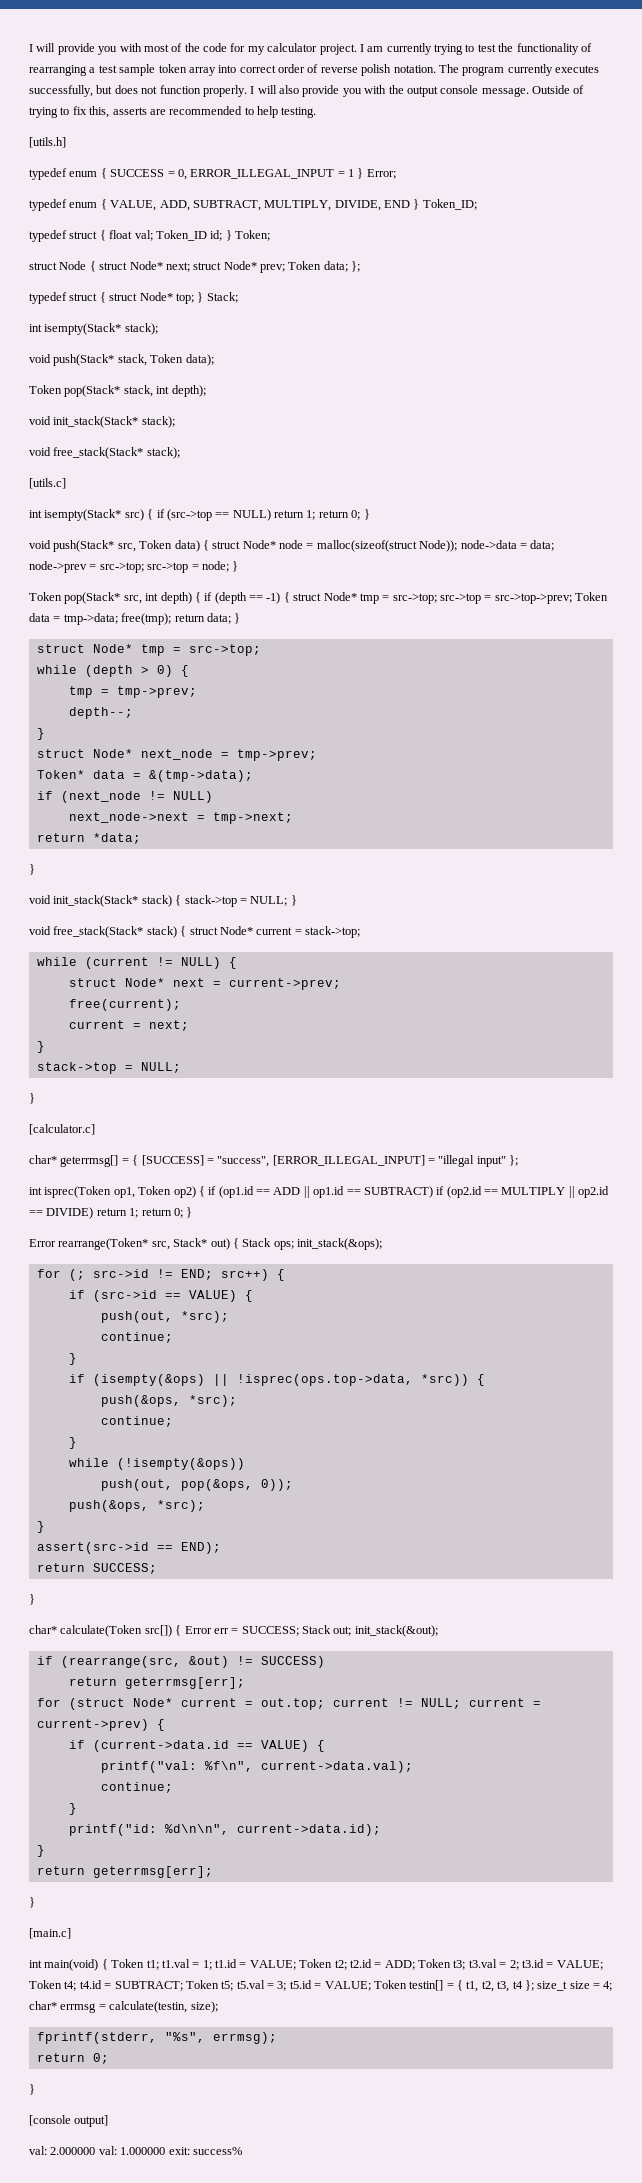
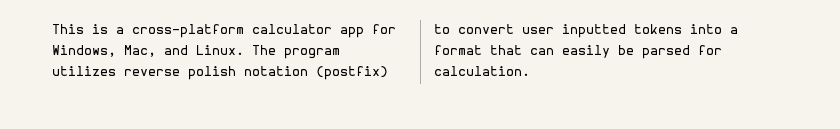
[29,43,592,55] [29,64,599,76] [29,85,585,97] [29,106,317,118] [29,137,66,148] [29,168,396,180] [29,199,477,211] [29,230,270,242] [29,261,361,273] [29,292,238,304] [29,323,158,335] [29,354,214,366] [29,385,206,397] [29,416,175,428] [29,447,180,459] [29,478,66,489] [29,509,370,521] [29,540,555,552] [29,561,239,573] [29,592,609,604] [29,613,241,625] [36,644,261,656] [36,665,189,677] [68,686,197,698] [68,707,133,719] [36,728,45,740] [36,749,317,761] [36,770,253,782] [36,791,213,803] [68,812,293,824] [36,833,141,844] [29,864,35,875] [29,895,297,907] [29,926,360,938] [36,957,237,969] [68,978,341,990] [68,999,181,1011] [68,1020,189,1031] [36,1041,45,1053] [36,1062,181,1074] [29,1093,35,1104] [29,1124,95,1135] [29,1155,519,1167] [29,1186,610,1198] [29,1207,193,1219] [29,1238,382,1250] [36,1269,285,1281] [68,1290,253,1302] [100,1311,229,1323] [100,1332,173,1343] [68,1353,77,1365] [68,1374,485,1386] [100,1395,237,1407] [100,1416,173,1427] [68,1437,77,1449] [68,1458,245,1470] [100,1479,293,1491] [68,1500,205,1512] [36,1521,45,1533] [36,1542,221,1554] [36,1563,157,1574] [29,1594,35,1605] [29,1625,438,1637] [36,1656,325,1668] [68,1677,245,1689] [36,1698,541,1710] [36,1719,165,1731] [68,1740,325,1752] [100,1761,413,1773] [100,1782,173,1793] [68,1803,77,1815] [68,1824,381,1836] [36,1845,45,1857] [36,1866,213,1878] [29,1897,35,1908] [29,1928,71,1939] [29,1959,603,1971] [29,1980,613,1992] [29,2001,218,2013] [36,2032,277,2044] [36,2053,109,2064] [29,2084,35,2095] [29,2115,109,2127] [29,2146,242,2155] I will provide you with most of the code for my calculator project. I am currently trying to test the functionality of rearranging a test sample token array into correct order of reverse polish notation. The program currently executes successfully, but does not function properly. I will also provide you with the output console message. Outside of trying to fix this, asserts are recommended to help testing. // [utils.h] // typedef enum { SUCCESS = 0, ERROR_ILLEGAL_INPUT = 1 } Error; // typedef enum { VALUE, ADD, SUBTRACT, MULTIPLY, DIVIDE, END } Token_ID; // typedef struct { float val; Token_ID id; } Token; // struct Node { struct Node* next; struct Node* prev; Token data; }; // typedef struct { struct Node* top; } Stack; // int isempty(Stack* stack); // void push(Stack* stack, Token data); // Token pop(Stack* stack, int depth); // void init_stack(Stack* stack); // void free_stack(Stack* stack); // [utils.c] // int isempty(Stack* src) { if (src->top == NULL) return 1; return 0; } // void push(Stack* src, Token data) { struct Node* node = malloc(sizeof(struct Node)); node->data = data; node->prev = src->top; src->top = node; } // Token pop(Stack* src, int depth) { if (depth == -1) { struct Node* tmp = src->top; src->top = src->top->prev; Token data = tmp->data; free(tmp); return data; } // struct Node* tmp = src->top; // while (depth > 0) { // tmp = tmp->prev; // depth--; // } // struct Node* next_node = tmp->prev; // Token* data = &(tmp->data); // if (next_node != NULL) // next_node->next = tmp->next; // return *data; // } // void init_stack(Stack* stack) { stack->top = NULL; } // void free_stack(Stack* stack) { struct Node* current = stack->top; // while (current != NULL) { // struct Node* next = current->prev; // free(current); // current = next; // } // stack->top = NULL; // } // [calculator.c] // char* geterrmsg[] = { [SUCCESS] = "success", [ERROR_ILLEGAL_INPUT] = "illegal input" }; // int isprec(Token op1, Token op2) { if (op1.id == ADD || op1.id == SUBTRACT) if (op2.id == MULTIPLY || op2.id == DIVIDE) return 1; return 0; } // Error rearrange(Token* src, Stack* out) { Stack ops; init_stack(&ops); // for (; src->id != END; src++) { // if (src->id == VALUE) { // push(out, *src); // continue; // } // if (isempty(&ops) || !isprec(ops.top->data, *src)) { // push(&ops, *src); // continue; // } // while (!isempty(&ops)) // push(out, pop(&ops, 0)); // push(&ops, *src); // } // assert(src->id == END); // return SUCCESS; // } // char* calculate(Token src[]) { Error err = SUCCESS; Stack out; init_stack(&out); // if (rearrange(src, &out) != SUCCESS) // return geterrmsg[err]; // for (struct Node* current = out.top; current != NULL; current = current->prev) { // if (current->data.id == VALUE) { // printf("val: %f\n", current->data.val); // continue; // } // printf("id: %d\n\n", current->data.id); // } // return geterrmsg[err]; // } // [main.c] // int main(void) { Token t1; t1.val = 1; t1.id = VALUE; Token t2; t2.id = ADD; Token t3; t3.val = 2; t3.id = VALUE; Token t4; t4.id = SUBTRACT; Token t5; t5.val = 3; t5.id = VALUE; Token testin[] = { t1, t2, t3, t4 }; size_t size = 4; char* errmsg = calculate(testin, size); // fprintf(stderr, "%s", errmsg); // return 0; // } // [console output] // val: 2.000000 val: 1.000000 exit: success% -> [52,24,396,38] [52,45,340,59] [52,66,388,80] [434,24,738,38] [434,45,722,59] [434,66,530,76] This is a cross-platform calculator app for Windows, Mac, and Linux. The program utilizes reverse polish notation (postfix) to convert user inputted tokens into a format that can easily be parsed for calculation.

